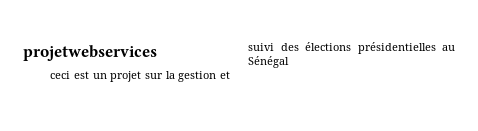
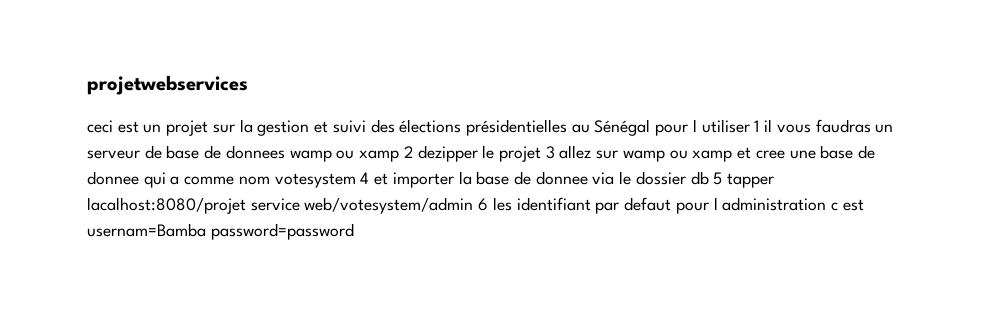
(289, 62) none -> [655,119,894,136] [87,145,875,162] [87,171,775,188] [87,197,864,214] [87,223,354,240] pour l utiliser 1 il vous faudras un serveur de base de donnees wamp ou xamp 2 dezipper le projet 3 allez sur wamp ou xamp et cree une base de donnee qui a comme nom votesystem 4 et importer la base de donnee via le dossier db 5 tapper lacalhost:8080/projet service web/votesystem/admin 6 les identifiant par defaut pour l administration c est usernam=Bamba password=password

